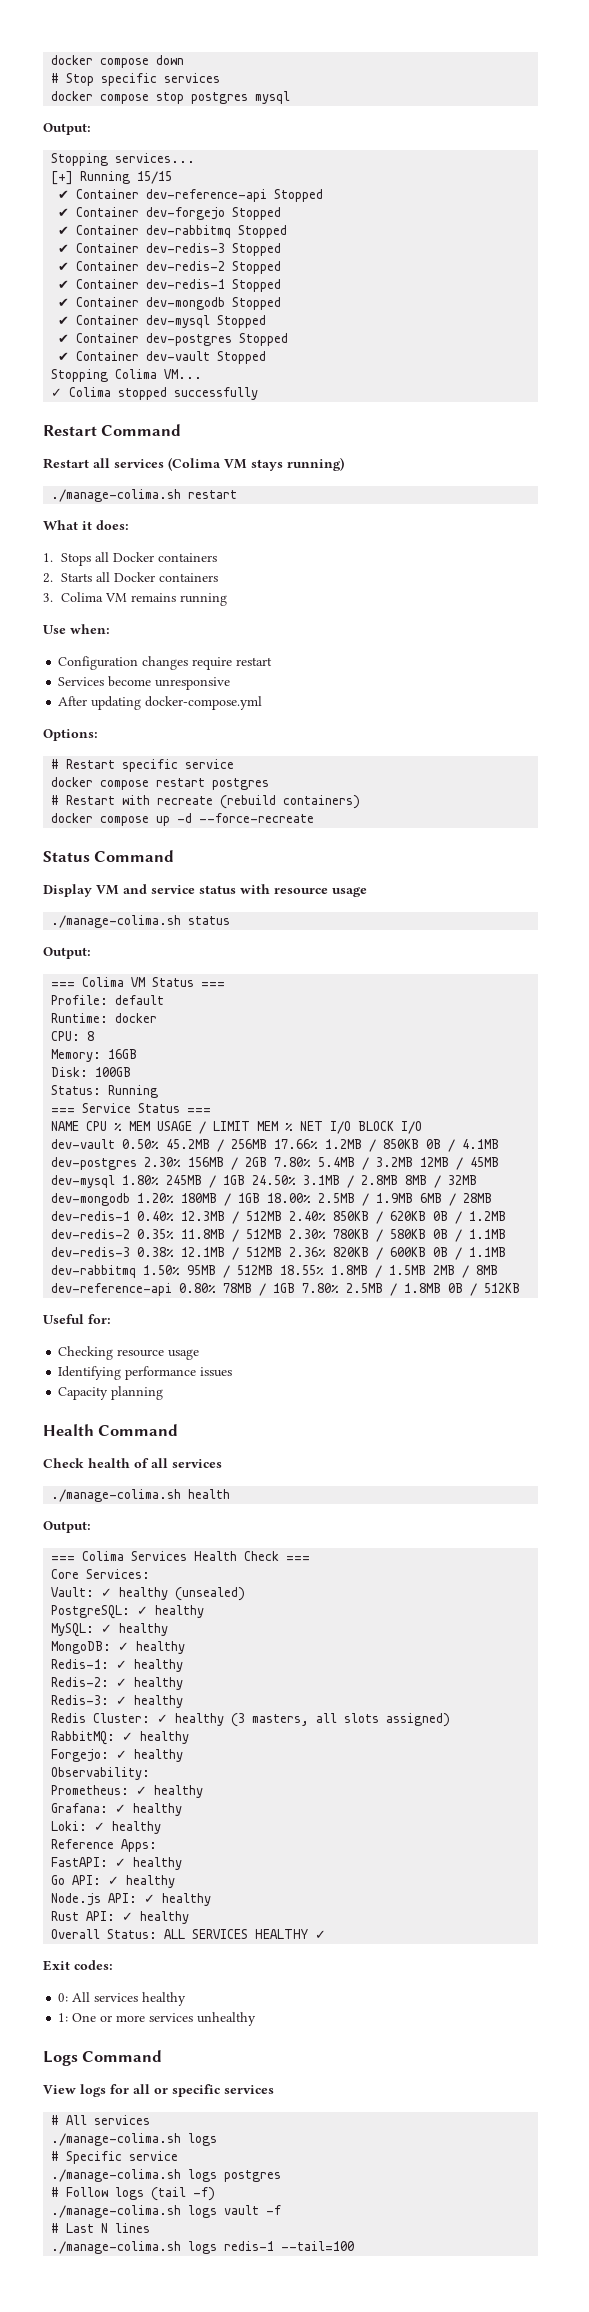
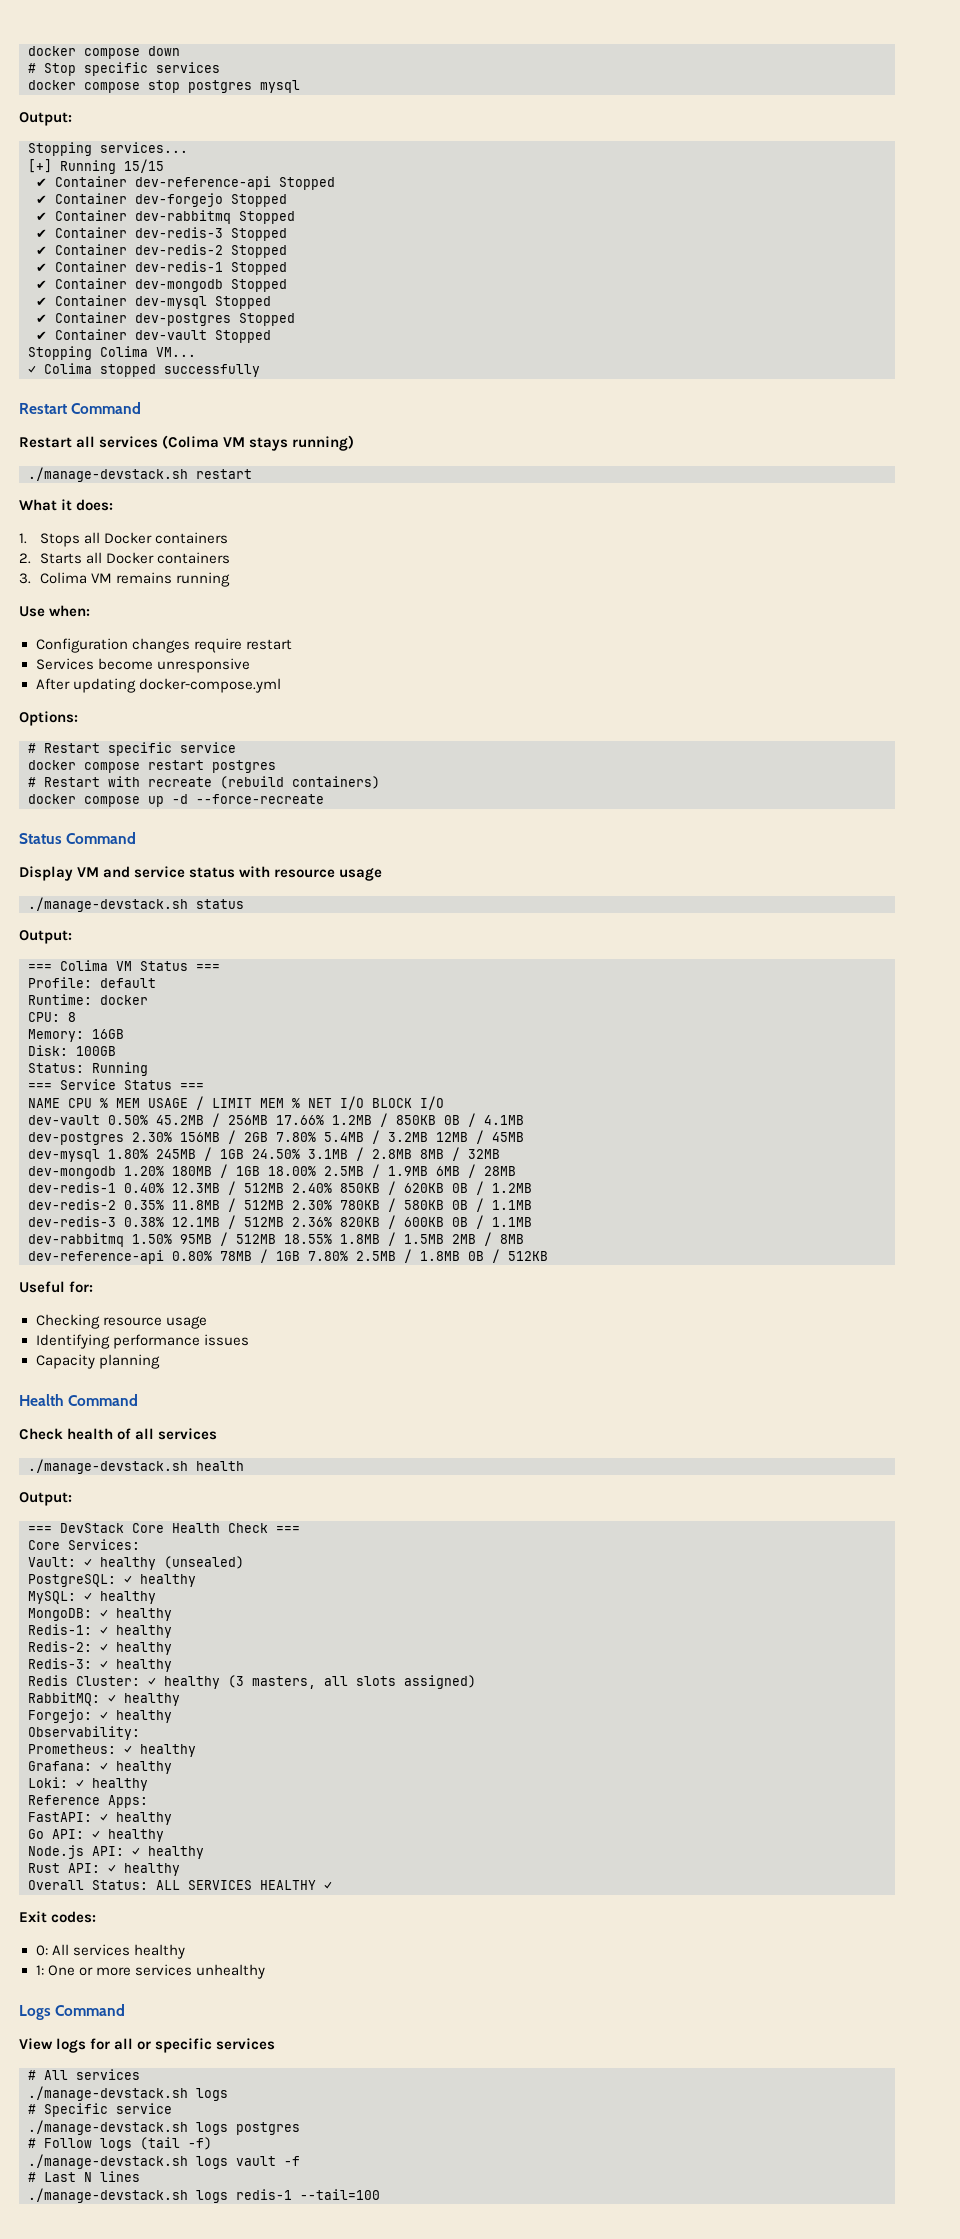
[51,489,182,502] ./manage-colima.sh -> [28,467,188,482] ./manage-devstack.sh
[51,915,182,928] ./manage-colima.sh -> [28,897,188,912] ./manage-devstack.sh
[51,1489,182,1502] ./manage-colima.sh -> [28,1459,188,1474] ./manage-devstack.sh
[82,1551,188,1561] Colima Services -> [60,1523,164,1533] DevStack Core
[51,2133,182,2146] ./manage-colima.sh -> [28,2086,188,2101] ./manage-devstack.sh
[51,2169,182,2182] ./manage-colima.sh -> [28,2120,188,2135] ./manage-devstack.sh
[51,2205,182,2218] ./manage-colima.sh -> [28,2154,188,2169] ./manage-devstack.sh
[51,2241,182,2254] ./manage-colima.sh -> [28,2188,188,2203] ./manage-devstack.sh

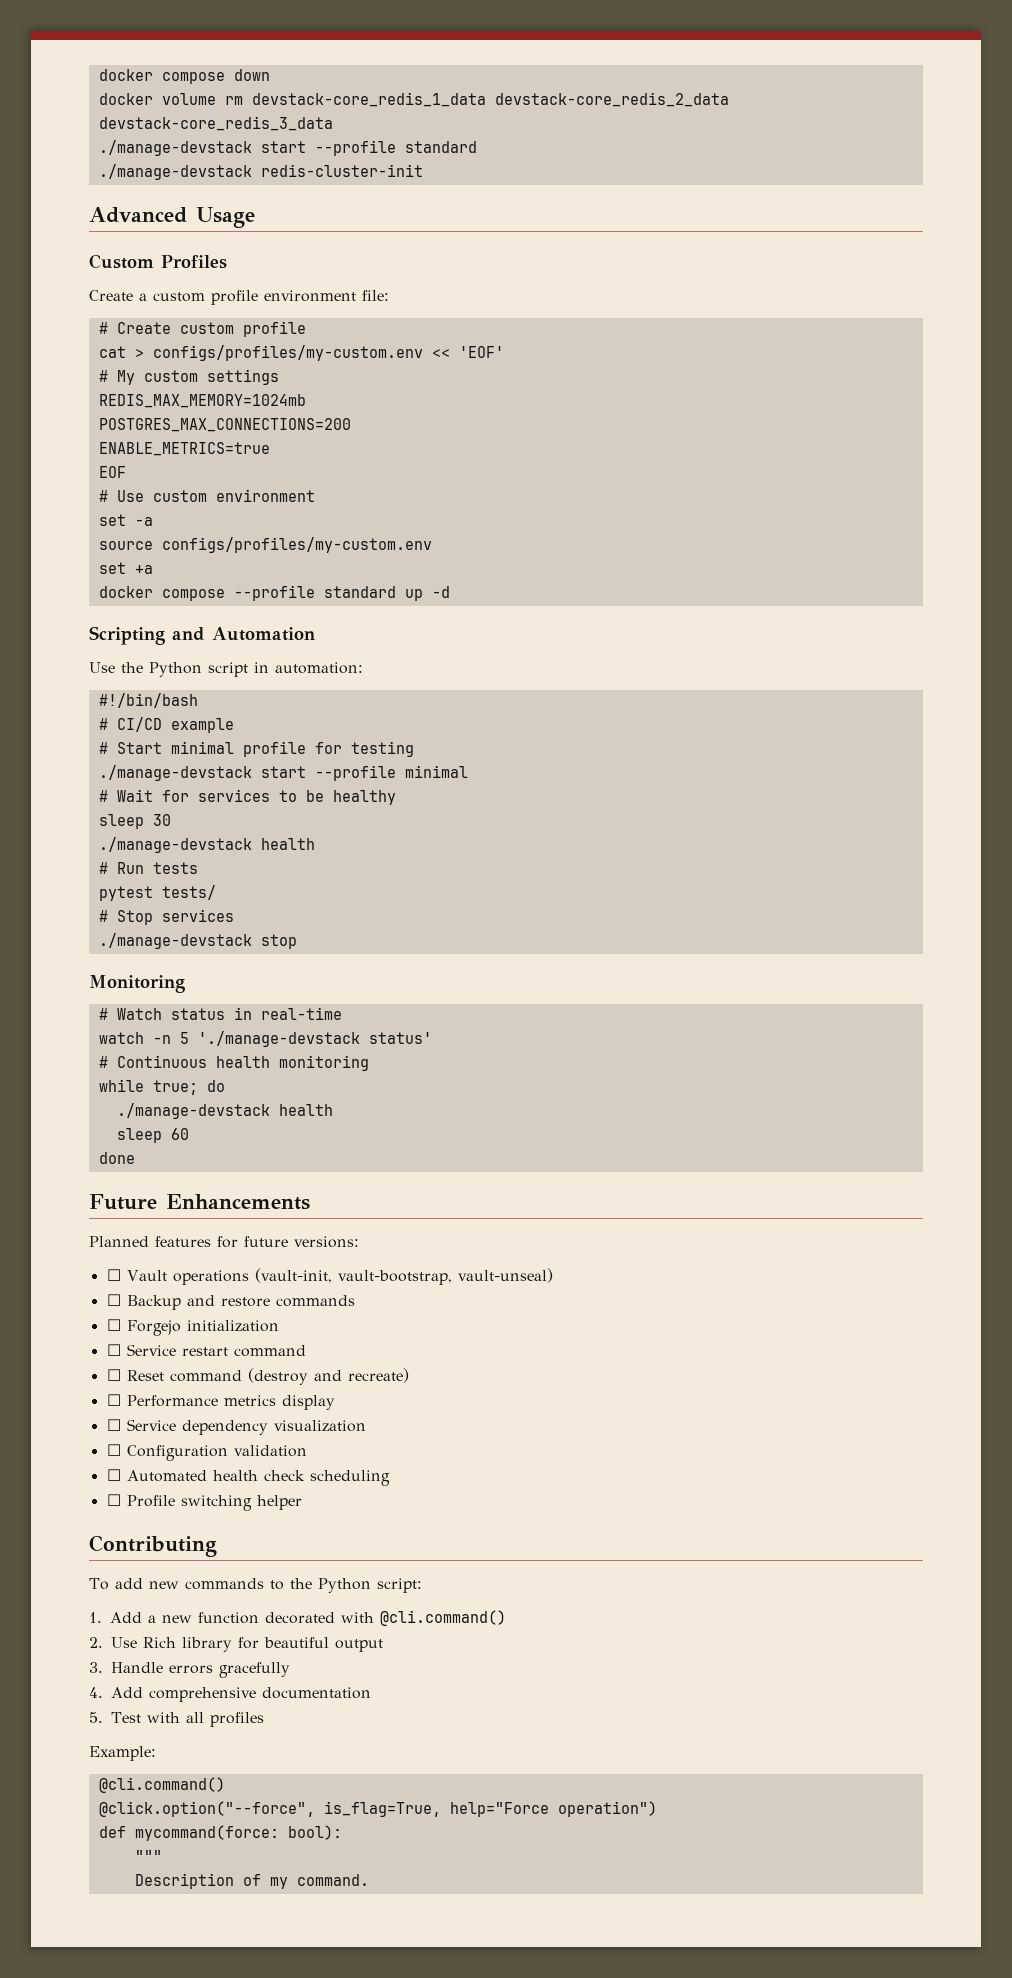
[28,62,220,76] [28,80,300,93] [19,112,72,126] [28,142,188,156] [28,159,164,174] [36,176,335,190] [36,193,287,207] [36,210,295,224] [36,227,287,241] [36,244,287,258] [36,261,287,275] [36,278,287,292] [36,295,271,309] [36,312,295,326] [36,329,271,343] [28,346,196,360] [28,363,260,377] [19,402,142,414] [19,435,355,451] [28,467,252,482] [19,499,114,511] [19,532,228,547] [19,552,230,564] [19,572,230,587] [19,605,91,617] [35,638,292,653] [35,658,250,673] [35,678,281,693] [19,711,78,726] [28,742,236,756] [28,760,276,773] [28,776,380,789] [28,794,324,807] [19,832,137,844] [19,866,383,881] [28,897,244,912] [19,930,72,944] [28,960,220,971] [28,977,156,988] [28,994,148,1005] [28,1012,76,1022] [28,1029,124,1042] [28,1045,116,1056] [28,1062,148,1076] [28,1079,204,1090] [28,1096,444,1110] [28,1113,524,1127] [28,1130,524,1145] [28,1147,500,1162] [28,1164,516,1179] [28,1181,532,1195] [28,1198,532,1212] [28,1215,532,1229] [28,1232,524,1247] [28,1249,548,1264] [19,1281,94,1293] [35,1314,207,1329] [35,1334,249,1349] [35,1354,160,1369] [19,1394,139,1406] [19,1428,218,1440] [28,1459,244,1474] [19,1492,72,1506] [28,1523,300,1533] [28,1539,140,1550] [28,1556,244,1570] [28,1574,196,1587] [28,1591,156,1604] [28,1608,172,1621] [28,1624,172,1638] [28,1641,172,1655] [28,1658,172,1672] [28,1675,476,1689] [28,1692,180,1706] [28,1709,172,1723] [28,1726,140,1740] [28,1744,196,1757] [28,1761,172,1774] [28,1777,148,1791] [28,1795,148,1808] [28,1812,172,1825] [28,1829,164,1842] [28,1845,204,1859] [28,1863,180,1876] [28,1880,332,1890] [19,1911,97,1923] [35,1944,185,1959] [35,1964,265,1979] [19,2004,126,2020] [19,2038,276,2053] [28,2069,140,2080] [28,2086,228,2101] [28,2103,172,2117] [28,2120,300,2135] [28,2137,212,2151] [28,2154,300,2169] [28,2171,140,2182] [28,2188,380,2203] # Stop specific services // docker compose stop postgres mysql // Output: // Stopping services... // [+] Running 15/15 // ✔ Container dev-reference-api Stopped // ✔ Container dev-forgejo Stopped // ✔ Container dev-rabbitmq Stopped // ✔ Container dev-redis-3 Stopped // ✔ Container dev-redis-2 Stopped // ✔ Container dev-redis-1 Stopped // ✔ Container dev-mongodb Stopped // ✔ Container dev-mysql Stopped // ✔ Container dev-postgres Stopped // ✔ Container dev-vault Stopped // Stopping Colima VM... // ✓ Colima stopped successfully // Restart Command // Restart all services (Colima VM stays running) // ./manage-devstack.sh restart // What it does: // 1. Stops all Docker containers // 2. Starts all Docker containers // 3. Colima VM remains running // Use when: // Configuration changes require restart // Services become unresponsive // After updating docker-compose.yml // Options: // # Restart specific service // docker compose restart postgres // # Restart with recreate (rebuild containers) // docker compose up -d --force-recreate // Status Command // Display VM and service status with resource usage // ./manage-devstack.sh status // Output: // === Colima VM Status === // Profile: default // Runtime: docker // CPU: 8 // Memory: 16GB // Disk: 100GB // Status: Running // === Service Status === // NAME CPU % MEM USAGE / LIMIT MEM % NET I/O BLOCK I/O // dev-vault 0.50% 45.2MB / 256MB 17.66% 1.2MB / 850KB 0B / 4.1MB // dev-postgres 2.30% 156MB / 2GB 7.80% 5.4MB / 3.2MB 12MB / 45MB // dev-mysql 1.80% 245MB / 1GB 24.50% 3.1MB / 2.8MB 8MB / 32MB // dev-mongodb 1.20% 180MB / 1GB 18.00% 2.5MB / 1.9MB 6MB / 28MB // dev-redis-1 0.40% 12.3MB / 512MB 2.40% 850KB / 620KB 0B / 1.2MB // dev-redis-2 0.35% 11.8MB / 512MB 2.30% 780KB / 580KB 0B / 1.1MB // dev-redis-3 0.38% 12.1MB / 512MB 2.36% 820KB / 600KB 0B / 1.1MB // dev-rabbitmq 1.50% 95MB / 512MB 18.55% 1.8MB / 1.5MB 2MB / 8MB // dev-reference-api 0.80% 78MB / 1GB 7.80% 2.5MB / 1.8MB 0B / 512KB // Useful for: // Checking resource usage // Identifying performance issues // Capacity planning // Health Command // Check health of all services // ./manage-devstack.sh health // Output: // === DevStack Core Health Check === // Core Services: // Vault: ✓ healthy (unsealed) // PostgreSQL: ✓ healthy // MySQL: ✓ healthy // MongoDB: ✓ healthy // Redis-1: ✓ healthy // Redis-2: ✓ healthy // Redis-3: ✓ healthy // Redis Cluster: ✓ healthy (3 masters, all slots assigned) // RabbitMQ: ✓ healthy // Forgejo: ✓ healthy // Observability: // Prometheus: ✓ healthy // Grafana: ✓ healthy // Loki: ✓ healthy // Reference Apps: // FastAPI: ✓ healthy // Go API: ✓ healthy // Node.js API: ✓ healthy // Rust API: ✓ healthy // Overall Status: ALL SERVICES HEALTHY ✓ // Exit codes: // 0: All services healthy // 1: One or more services unhealthy // Logs Command // View logs for all or specific services // # All services // ./manage-devstack.sh logs // # Specific service // ./manage-devstack.sh logs postgres // # Follow logs (tail -f) // ./manage-devstack.sh logs vault -f // # Last N lines // ./manage-devstack.sh logs redis-1 --tail=100 -> [98,92,729,107] [98,116,333,131] [98,140,477,156] [98,164,423,180] [89,207,255,228] [89,254,227,269] [89,290,389,305] [98,321,306,337] [98,345,504,361] [98,369,279,385] [98,394,306,408] [98,418,351,432] [98,442,270,456] [98,466,126,478] [98,489,315,502] [98,514,153,526] [98,537,432,553] [98,562,153,574] [98,585,450,601] [89,626,315,645] [89,662,363,677] [98,693,198,708] [98,717,234,733] [98,741,414,757] [98,765,468,781] [98,789,396,805] [98,814,171,829] [98,837,315,853] [98,862,198,874] [98,885,216,901] [98,909,234,925] [98,933,297,949] [89,975,185,993] [98,1007,342,1020] [98,1031,432,1047] [98,1055,369,1071] [98,1079,225,1095] [116,1103,333,1119] [116,1128,189,1143] [98,1152,135,1164] [89,1194,310,1210] [89,1236,359,1248] [106,1268,553,1285] [106,1294,355,1310] [106,1319,279,1336] [106,1344,306,1357] [106,1368,409,1385] [106,1394,335,1410] [106,1419,366,1435] [106,1444,307,1461] [106,1469,390,1486] [106,1494,302,1511] [89,1535,217,1557] [89,1578,422,1593] [89,1610,506,1626] [89,1637,383,1652] [89,1662,290,1678] [89,1687,371,1702] [89,1712,264,1727] [89,1746,156,1761] [98,1777,225,1793] [98,1801,657,1817] [98,1825,342,1841] [134,1850,162,1862] [134,1873,369,1889] docker volume rm devstack-core_redis_1_data devstack-core_redis_2_data devstack-core_redis_3_data // ./manage-devstack start --profile standard // ./manage-devstack redis-cluster-init // Advanced Usage // Custom Profiles // Create a custom profile environment file: // # Create custom profile // cat > configs/profiles/my-custom.env << 'EOF' // # My custom settings // REDIS_MAX_MEMORY=1024mb // POSTGRES_MAX_CONNECTIONS=200 // ENABLE_METRICS=true // EOF // # Use custom environment // set -a // source configs/profiles/my-custom.env // set +a // docker compose --profile standard up -d // Scripting and Automation // Use the Python script in automation: // #!/bin/bash // # CI/CD example // # Start minimal profile for testing // ./manage-devstack start --profile minimal // # Wait for services to be healthy // sleep 30 // ./manage-devstack health // # Run tests // pytest tests/ // # Stop services // ./manage-devstack stop // Monitoring // # Watch status in real-time // watch -n 5 './manage-devstack status' // # Continuous health monitoring // while true; do // ./manage-devstack health // sleep 60 // done // Future Enhancements // Planned features for future versions: // ☐ Vault operations (vault-init, vault-bootstrap, vault-unseal) // ☐ Backup and restore commands // ☐ Forgejo initialization // ☐ Service restart command // ☐ Reset command (destroy and recreate) // ☐ Performance metrics display // ☐ Service dependency visualization // ☐ Configuration validation // ☐ Automated health check scheduling // ☐ Profile switching helper // Contributing // To add new commands to the Python script: // 1. Add a new function decorated with @cli.command() // 2. Use Rich library for beautiful output // 3. Handle errors gracefully // 4. Add comprehensive documentation // 5. Test with all profiles // Example: // @cli.command() // @click.option("--force", is_flag=True, help="Force operation") // def mycommand(force: bool): // """ // Description of my command.

